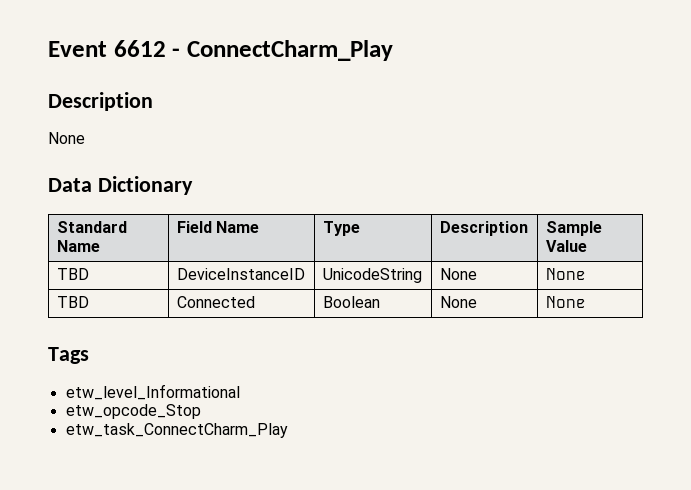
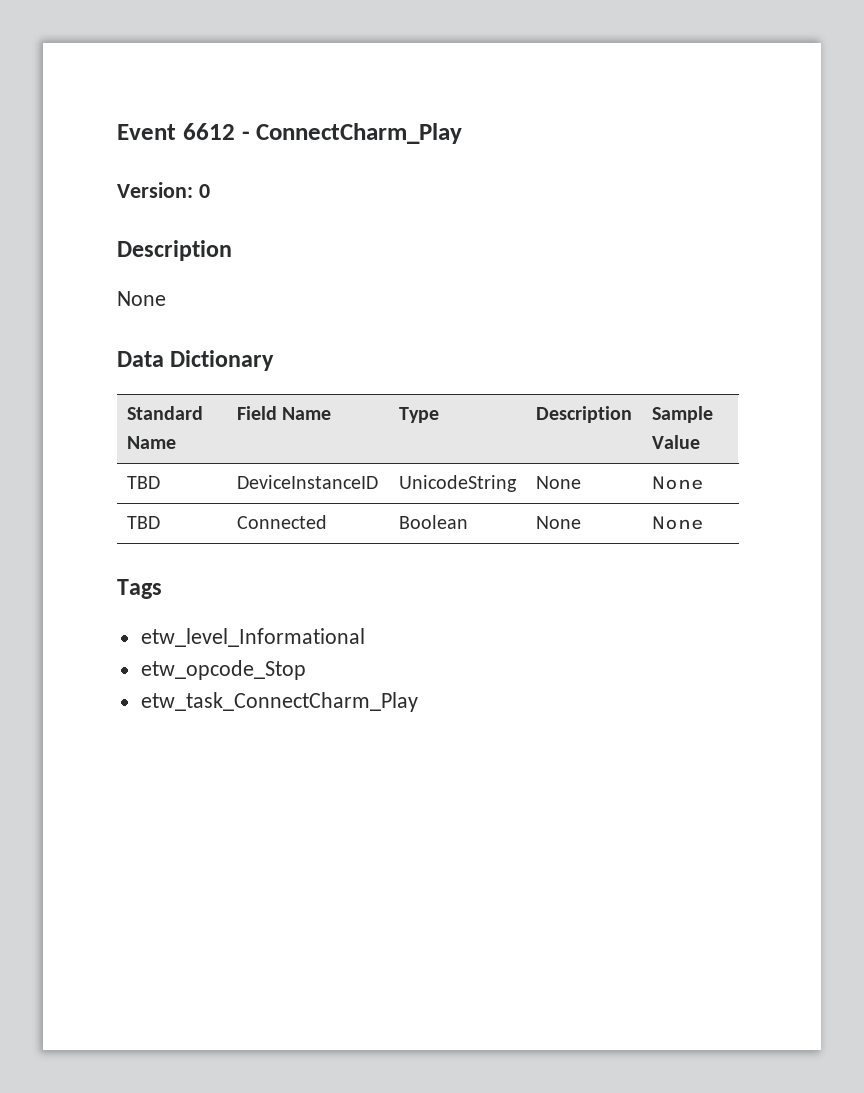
(393, 50) none -> [117,182,210,198] // Version: 0

